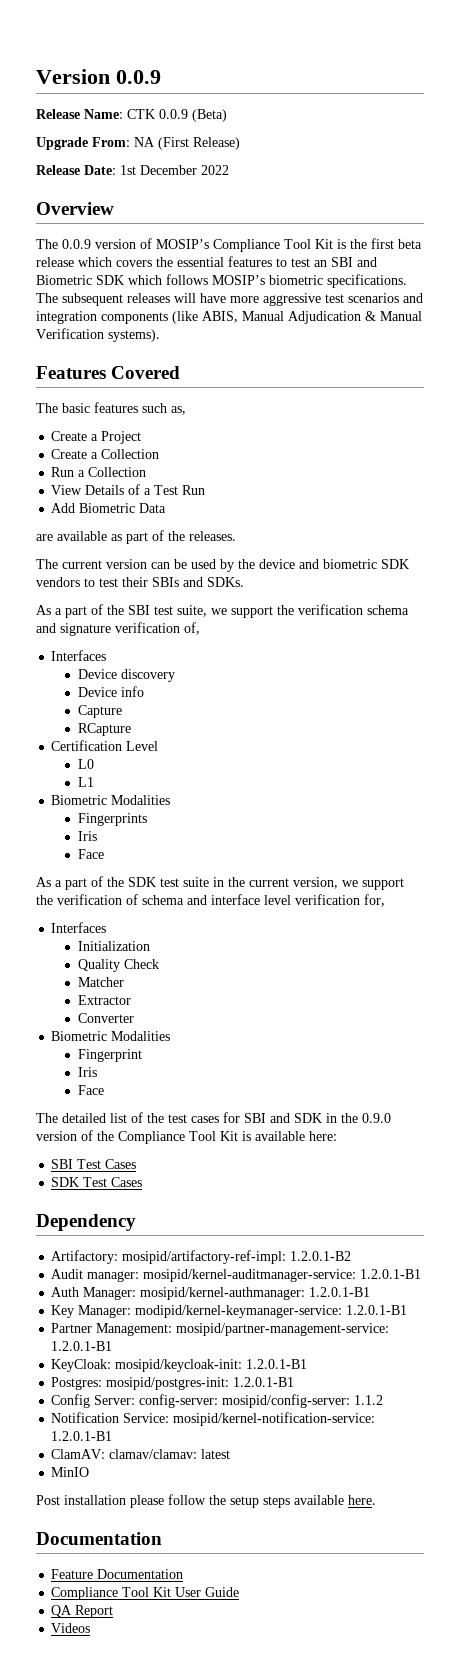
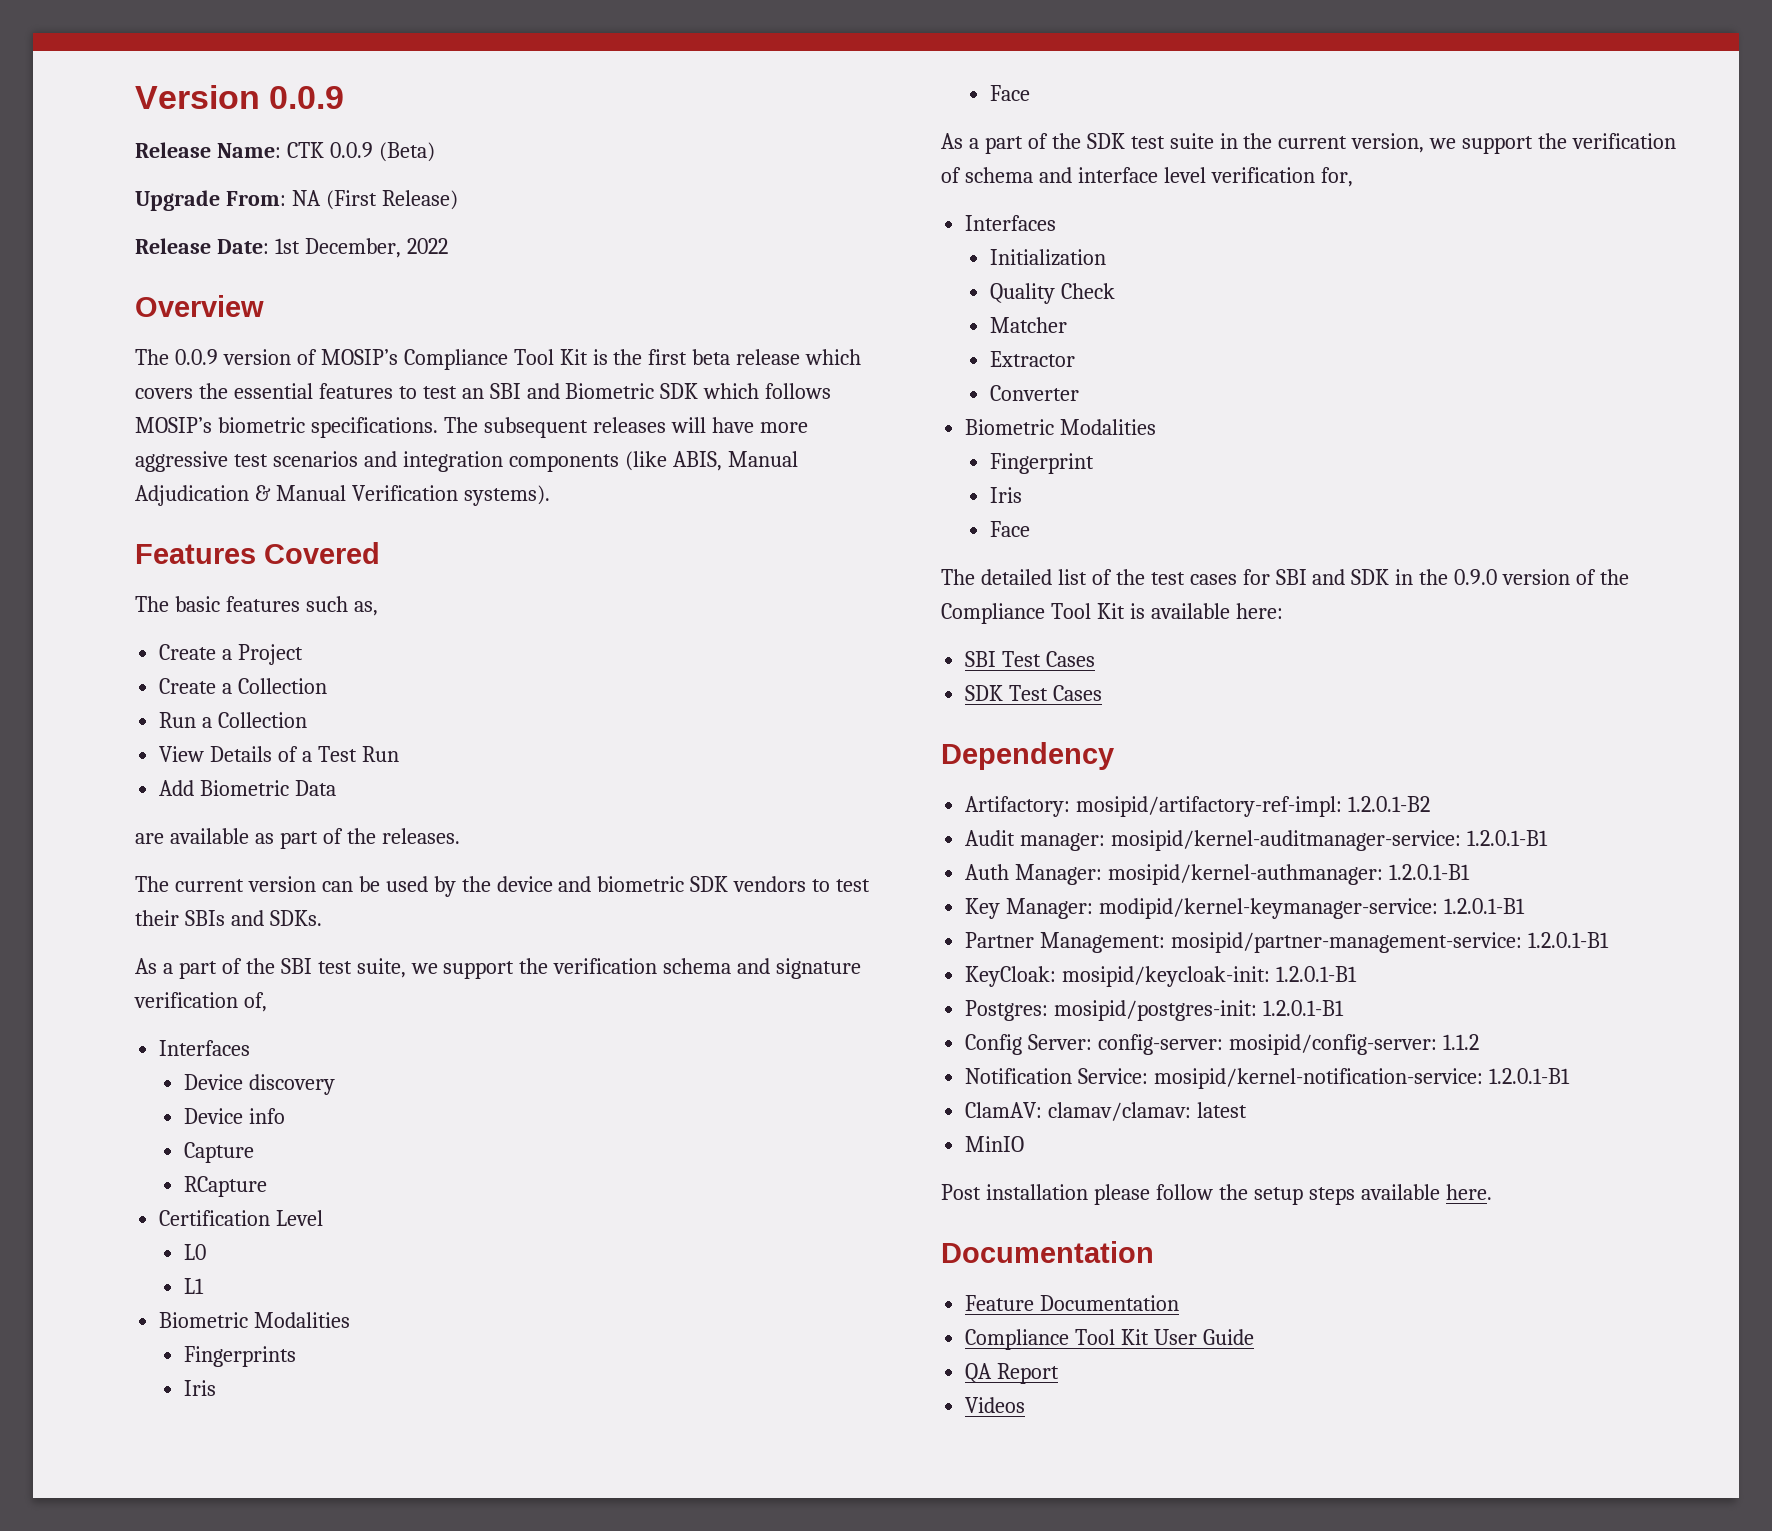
[140,165,197,175] December -> [304,238,401,258] December,

